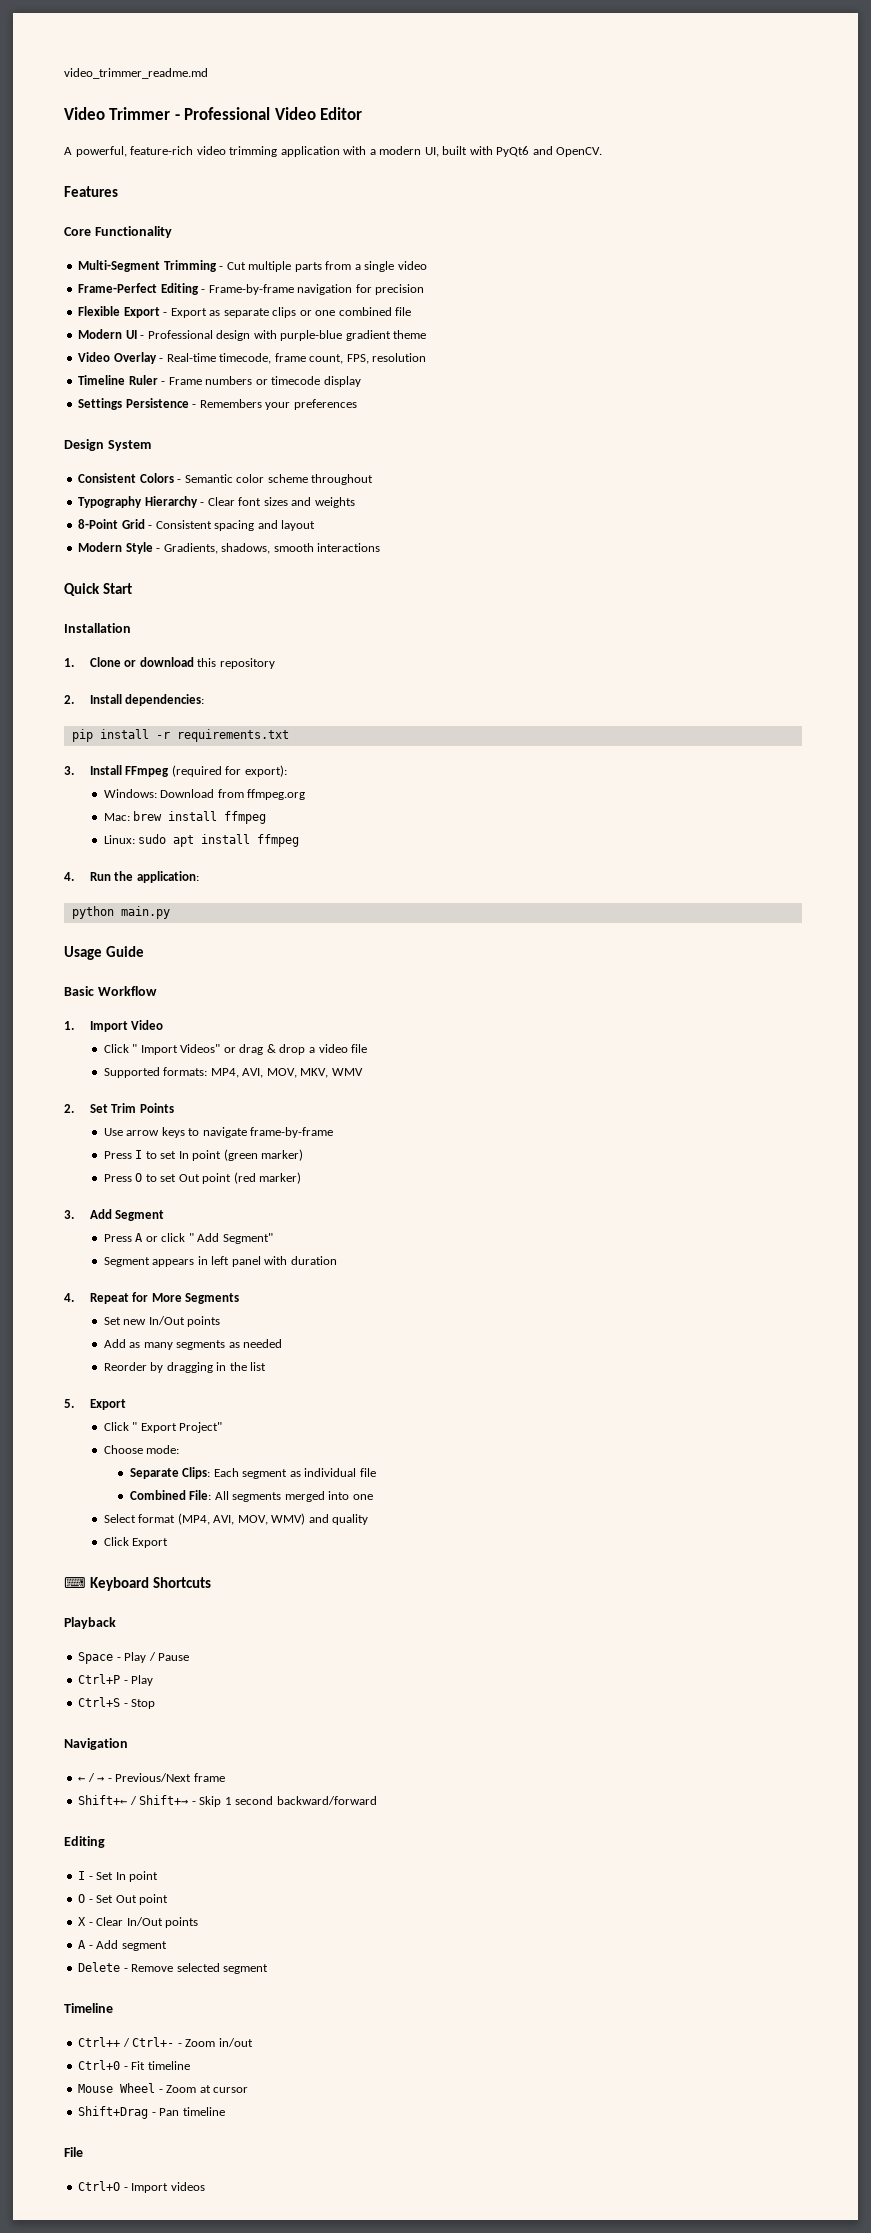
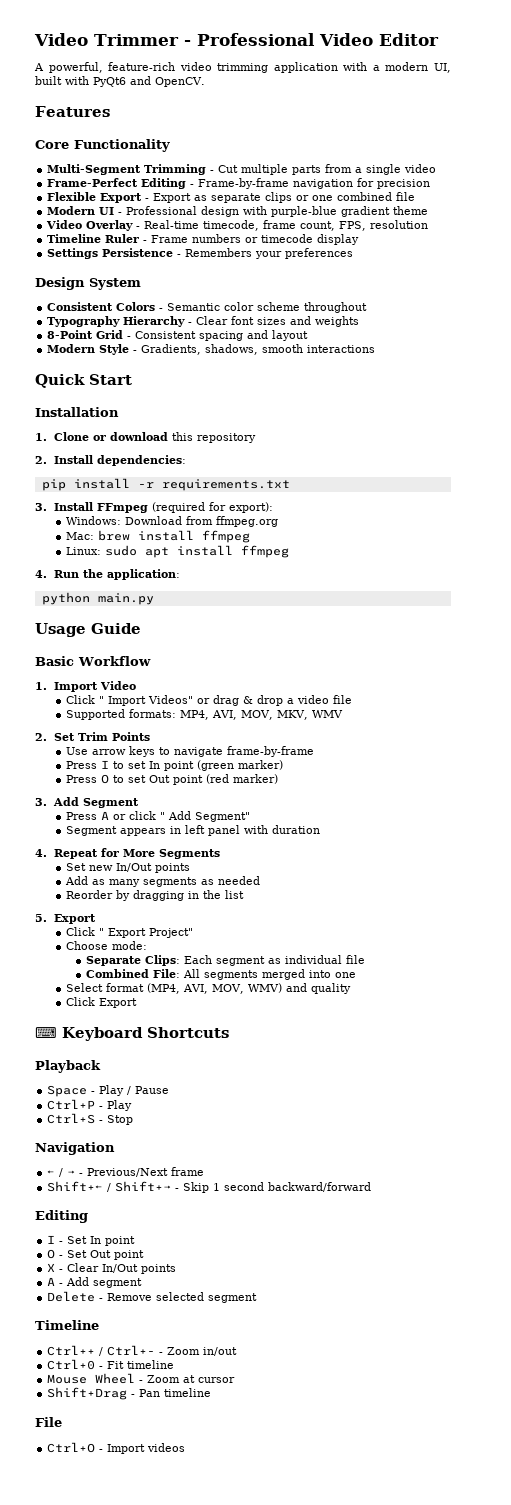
[64,68,208,79] video_trimmer_readme.md // -> (34, 39) none

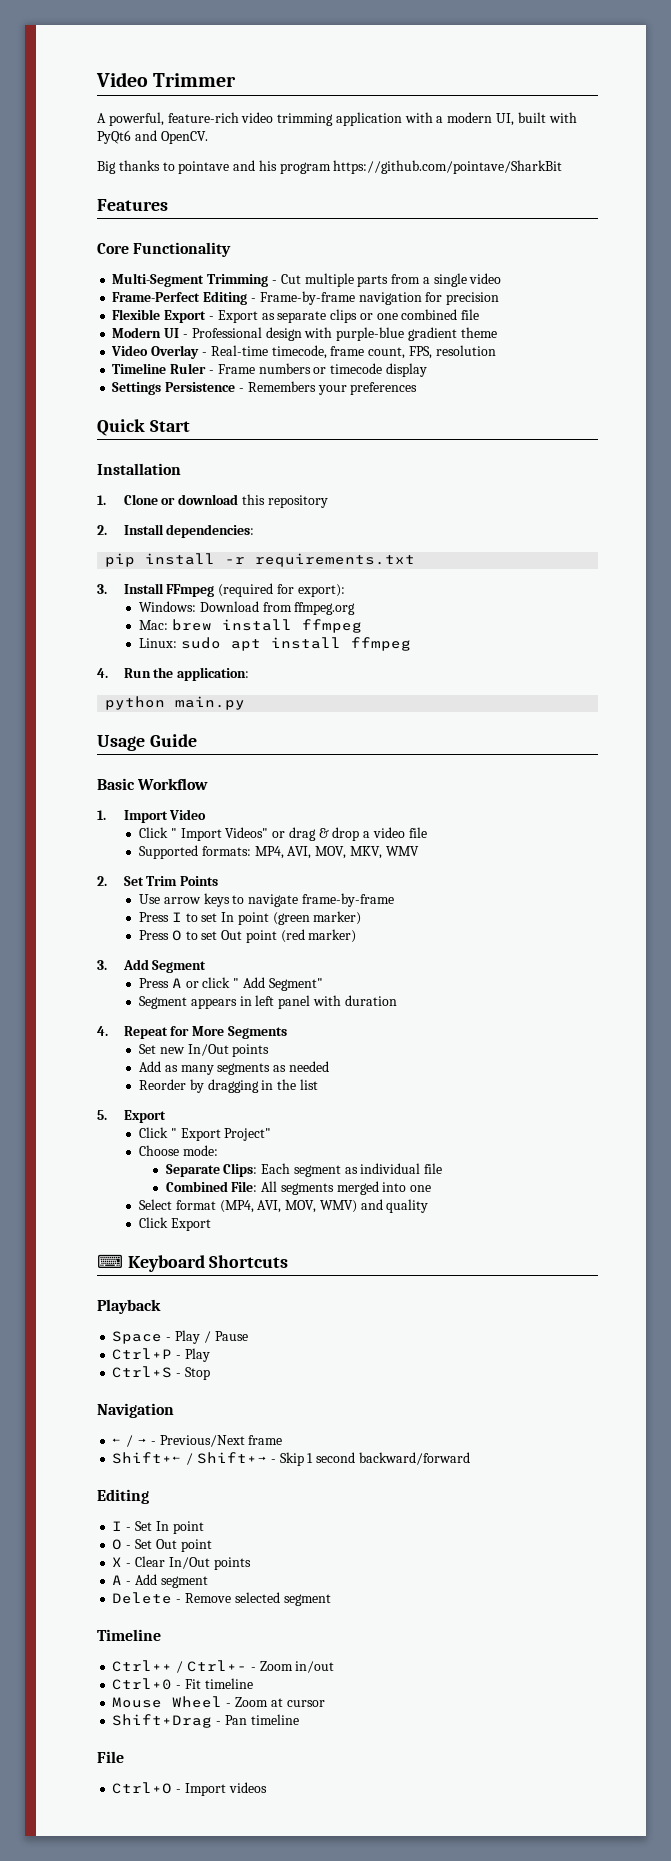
[183,33,439,46] - Professional Video Editor -> (237, 80) none
(205, 82) none -> [97,160,563,174] // Big thanks to pointave and his program https://github.com/pointave/SharkBit
[35,277,141,290] [47,302,368,313] [47,316,360,327] [47,330,309,341] [47,344,376,355] // Design System // Consistent Colors - Semantic color scheme throughout // Typography Hierarchy - Clear font sizes and weights // 8-Point Grid - Consistent spacing and layout // Modern Style - Gradients, shadows, smooth interactions -> (418, 388) none

